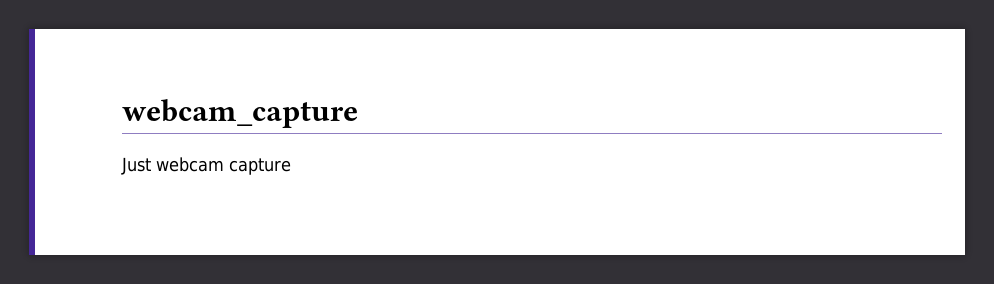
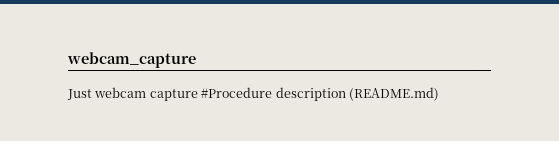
(291, 166) none -> [201,87,439,101] #Procedure description (README.md)

